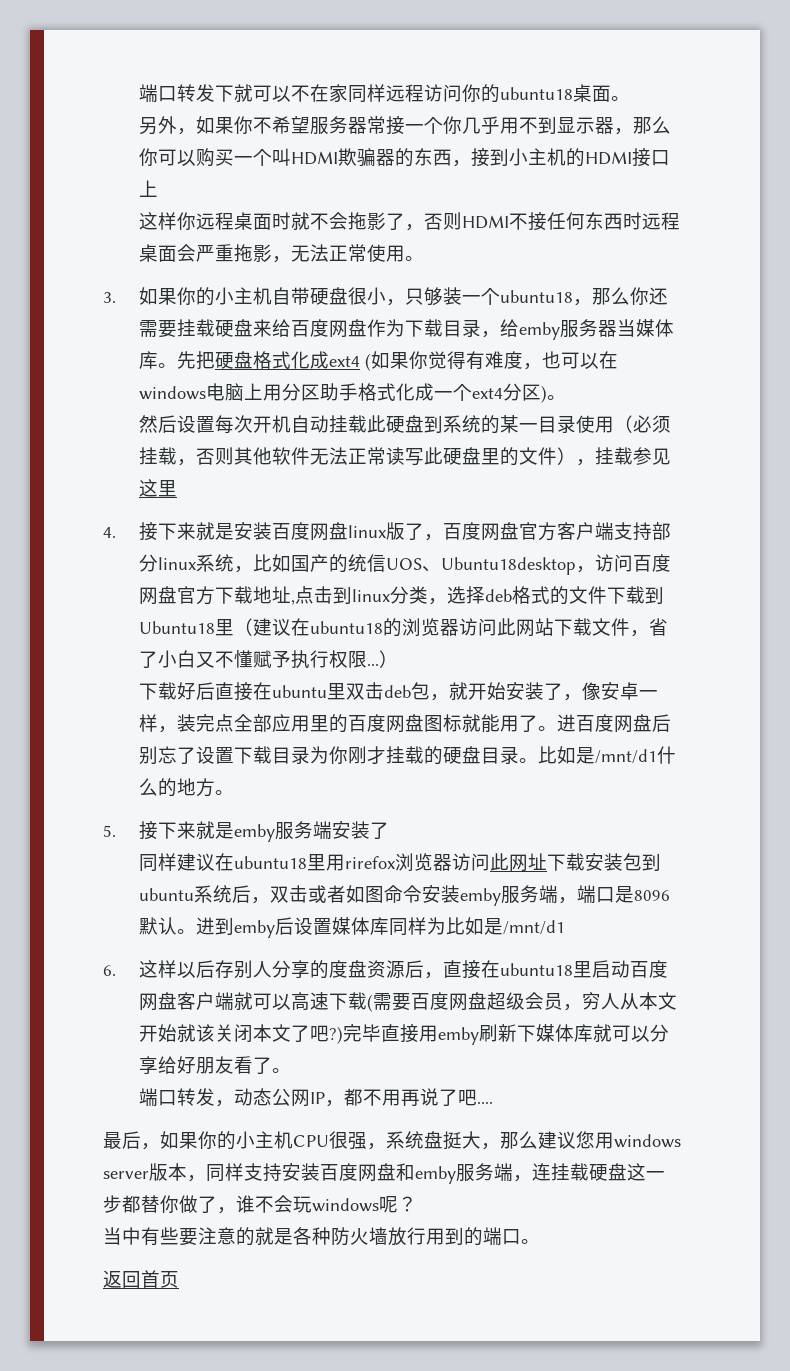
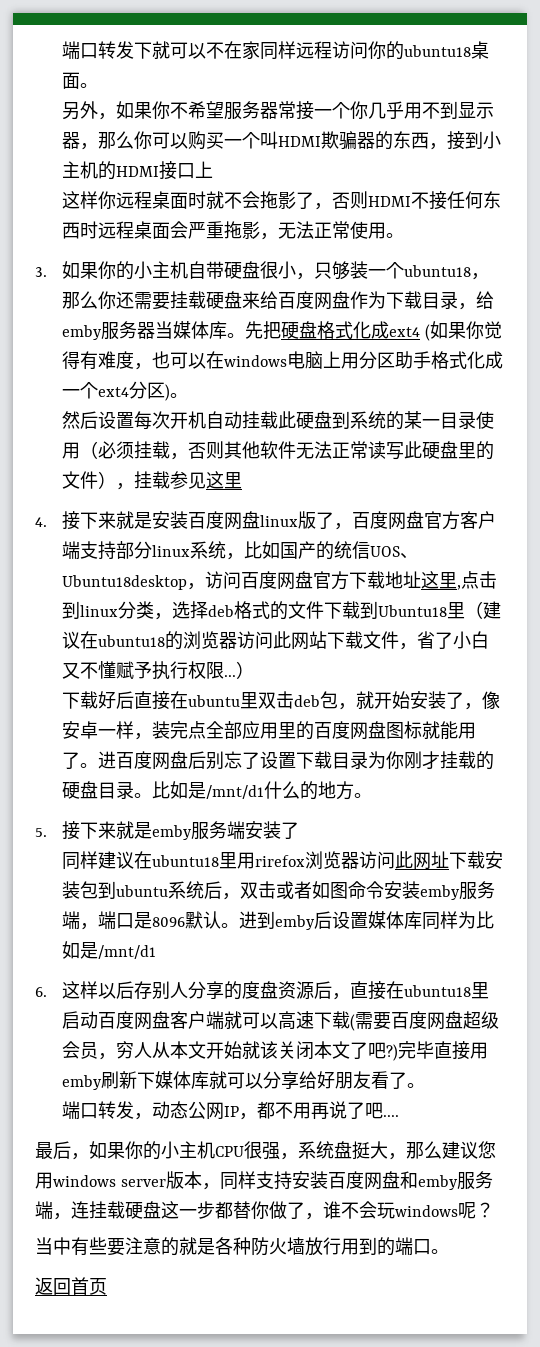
(292, 594) none -> [421,571,458,589] 这里

